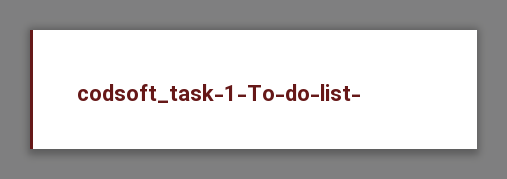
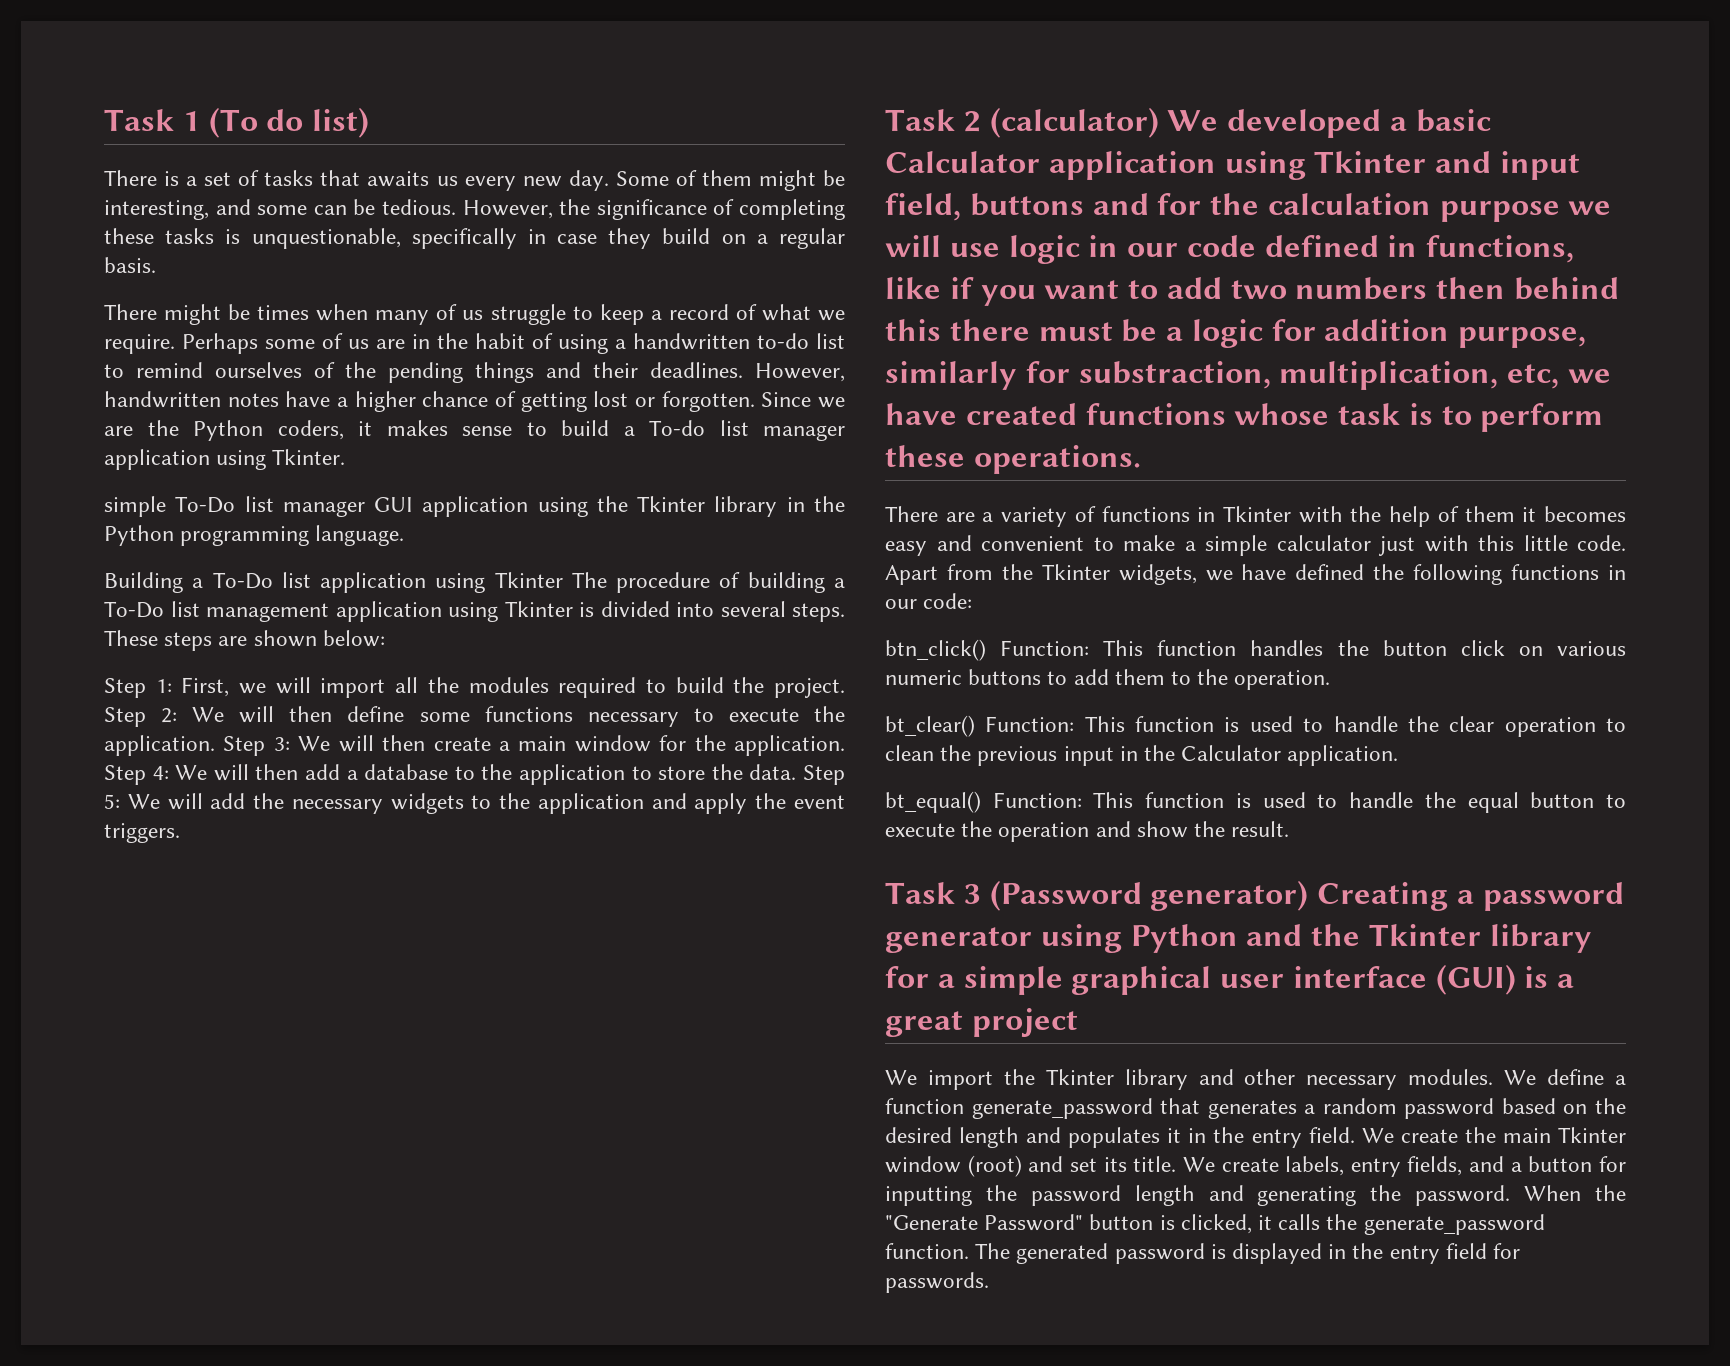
[77,84,361,103] codsoft_task-1-To-do-list- -> [104,108,370,138] [104,170,845,191] [104,199,846,220] [104,228,845,249] [104,257,156,273] [104,304,846,325] [104,333,845,354] [104,362,845,383] [104,391,845,412] [104,420,845,441] [104,449,346,470] [104,496,845,517] [104,525,405,546] [104,572,845,593] [104,601,845,622] [104,630,385,651] [104,677,846,698] [104,706,846,727] [104,735,845,756] [104,764,846,785] [104,793,845,814] [104,823,180,843] [885,108,1491,138] [885,151,1580,180] [885,193,1612,222] [885,235,1575,264] [885,277,1619,306] [885,319,1587,348] [885,361,1611,390] [885,403,1604,432] [885,445,1141,474] [885,506,1626,527] [885,535,1626,556] [885,564,1626,585] [885,593,973,609] [885,639,1626,661] [885,669,1331,690] [885,715,1626,737] [885,745,1399,766] [885,791,1627,813] [885,821,1290,842] [885,881,1624,911] [885,924,1592,953] [885,965,1575,995] [885,1008,1078,1037] [885,1069,1626,1090] [885,1098,1626,1119] [885,1127,1626,1148] [885,1155,1626,1177] [885,1185,1626,1206] [885,1214,1545,1235] [885,1243,1521,1264] [885,1272,989,1293] Task 1 (To do list) // There is a set of tasks that awaits us every new day. Some of them might be interesting, and some can be tedious. However, the significance of completing these tasks is unquestionable, specifically in case they build on a regular basis. // There might be times when many of us struggle to keep a record of what we require. Perhaps some of us are in the habit of using a handwritten to-do list to remind ourselves of the pending things and their deadlines. However, handwritten notes have a higher chance of getting lost or forgotten. Since we are the Python coders, it makes sense to build a To-do list manager application using Tkinter. // simple To-Do list manager GUI application using the Tkinter library in the Python programming language. // Building a To-Do list application using Tkinter The procedure of building a To-Do list management application using Tkinter is divided into several steps. These steps are shown below: // Step 1: First, we will import all the modules required to build the project. Step 2: We will then define some functions necessary to execute the application. Step 3: We will then create a main window for the application. Step 4: We will then add a database to the application to store the data. Step 5: We will add the necessary widgets to the application and apply the event triggers. // Task 2 (calculator) We developed a basic Calculator application using Tkinter and input field, buttons and for the calculation purpose we will use logic in our code defined in functions, like if you want to add two numbers then behind this there must be a logic for addition purpose, similarly for substraction, multiplication, etc, we have created functions whose task is to perform these operations. // There are a variety of functions in Tkinter with the help of them it becomes easy and convenient to make a simple calculator just with this little code. Apart from the Tkinter widgets, we have defined the following functions in our code: // btn_click() Function: This function handles the button click on various numeric buttons to add them to the operation. // bt_clear() Function: This function is used to handle the clear operation to clean the previous input in the Calculator application. // bt_equal() Function: This function is used to handle the equal button to execute the operation and show the result. // Task 3 (Password generator) Creating a password generator using Python and the Tkinter library for a simple graphical user interface (GUI) is a great project // We import the Tkinter library and other necessary modules. We define a function generate_password that generates a random password based on the desired length and populates it in the entry field. We create the main Tkinter window (root) and set its title. We create labels, entry fields, and a button for inputting the password length and generating the password. When the "Generate Password" button is clicked, it calls the generate_password function. The generated password is displayed in the entry field for passwords.

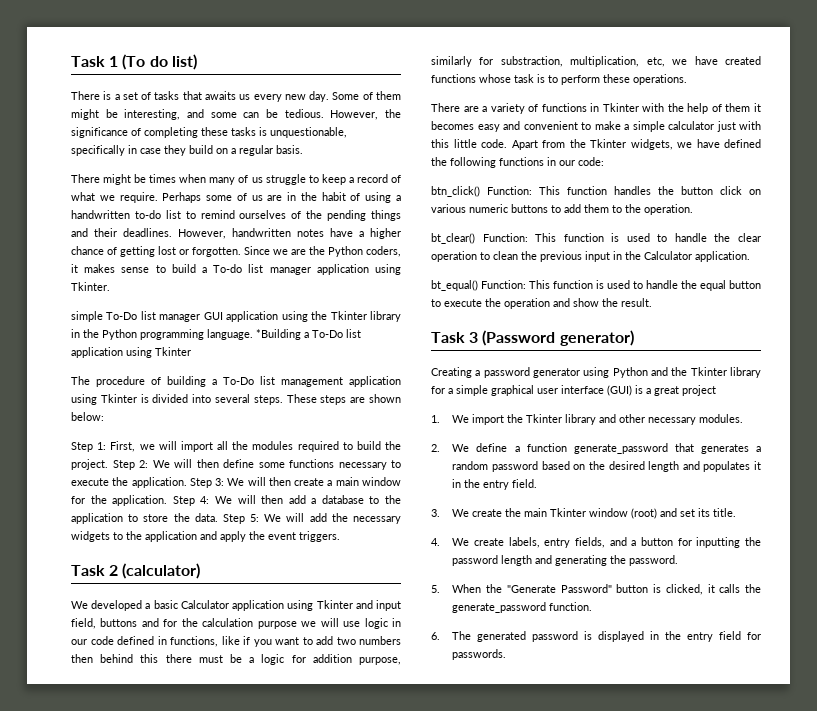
[104,572,183,593] // Building -> [256,329,301,340] *Building
(563, 580) none -> (191, 351) //
(1159, 123) none -> (201, 571) //
(1309, 896) none -> (634, 338) //
(1078, 1022) none -> [431,415,440,423] 1.
(1494, 1077) none -> [431,444,440,452] // 2.
(1355, 1135) none -> [431,509,440,517] // 3.
(1177, 1164) none -> [431,538,440,546] // 4.
(1511, 1195) none -> [431,585,440,593] // 5.
(969, 1251) none -> [431,632,440,640] // 6.

